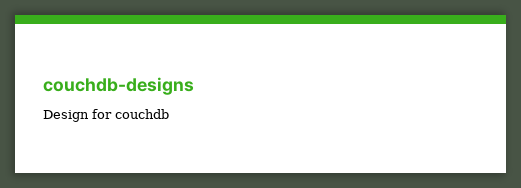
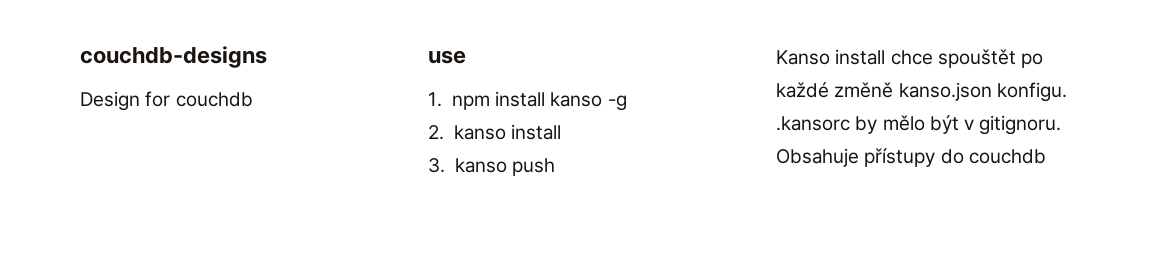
(169, 114) none -> [428,50,466,64] [428,91,627,111] [428,124,562,140] [428,158,556,176] [776,49,1044,68] [776,82,1067,102] [776,115,1062,135] [776,148,1046,167] // use // 1. npm install kanso -g // 2. kanso install // 3. kanso push // Kanso install chce spouštět po každé změně kanso.json konfigu. .kansorc by mělo být v gitignoru. Obsahuje přístupy do couchdb

